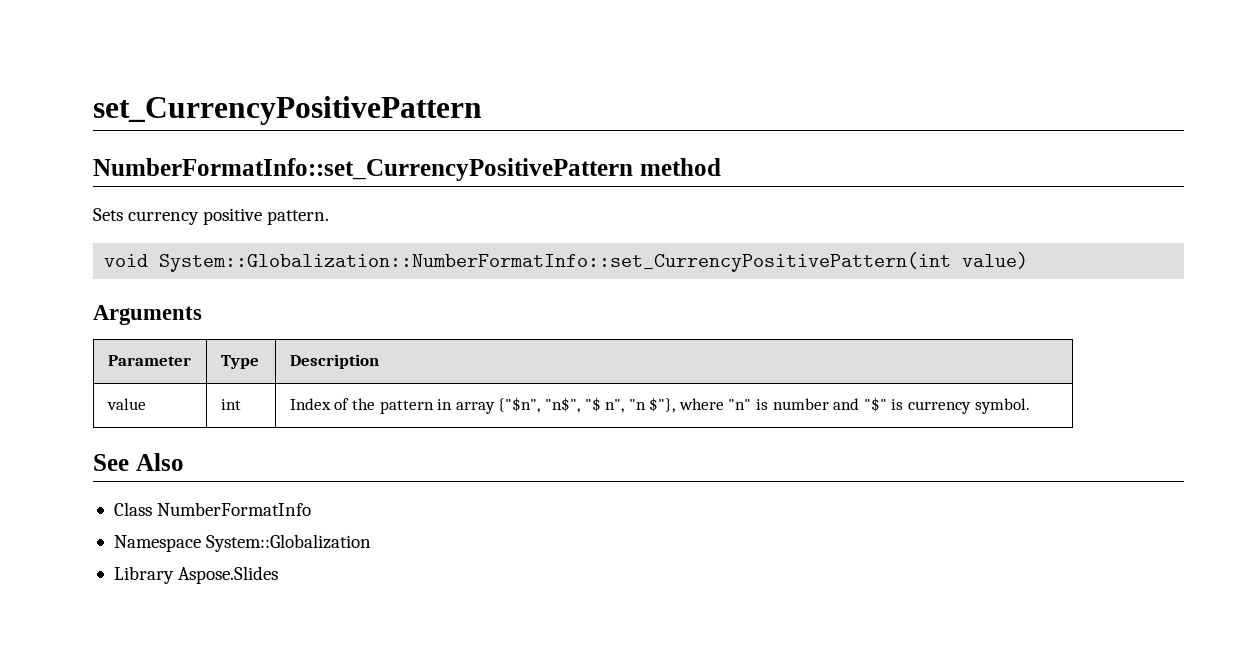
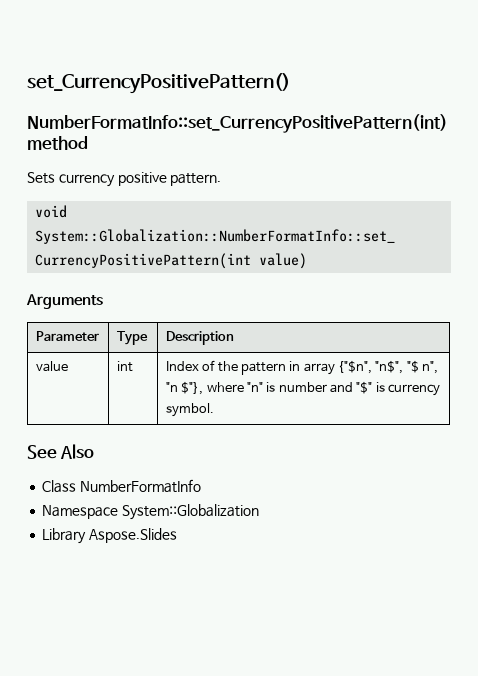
[93,96,482,125] [93,158,633,181] set_CurrencyPositivePattern // NumberFormatInfo::set_CurrencyPositivePattern -> [27,73,290,94] [27,114,448,133] set_CurrencyPositivePattern() // NumberFormatInfo::set_CurrencyPositivePattern(int)

